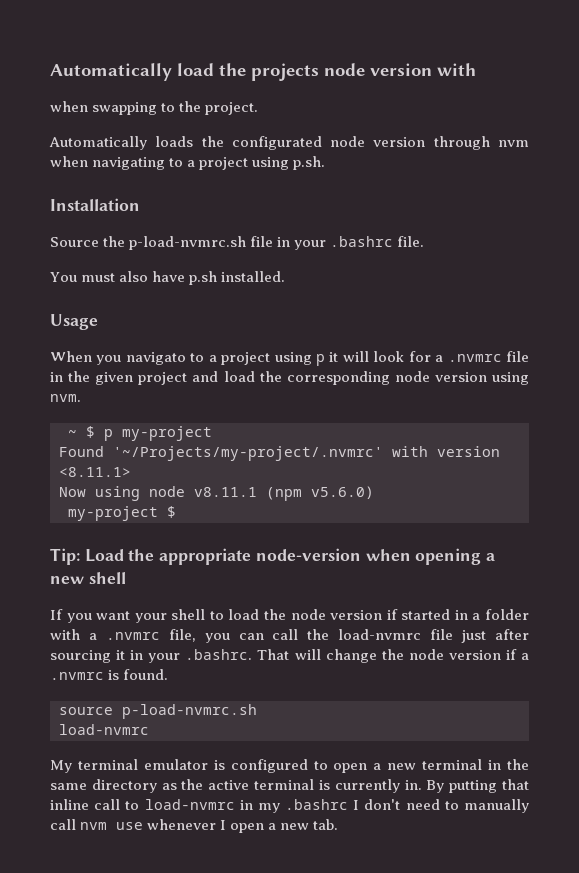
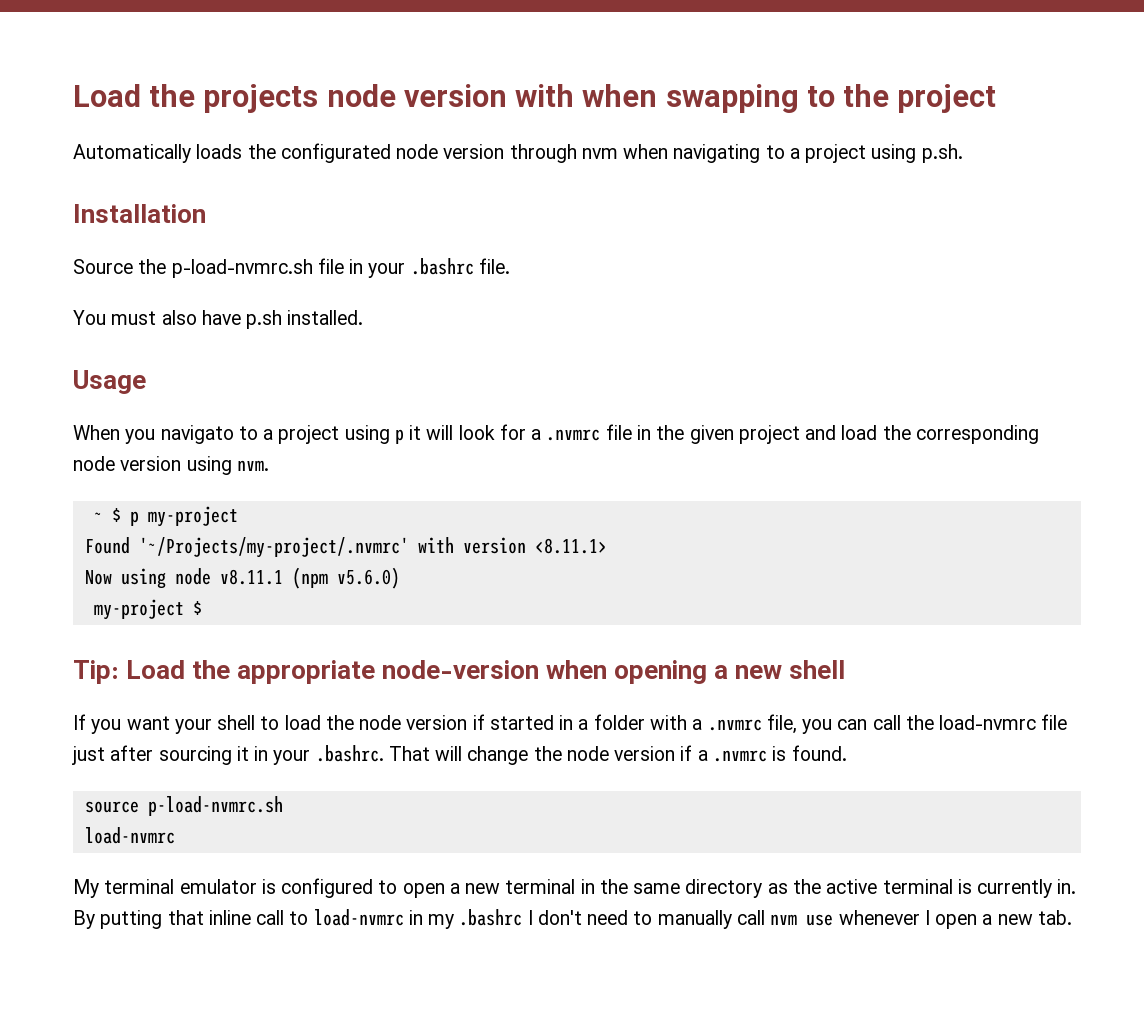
[50,63,214,81] Automatically load -> [73,84,141,107] Load
(476, 69) // -> (575, 95) none
[205,102,259,115] project. -> [897,84,997,113] project

